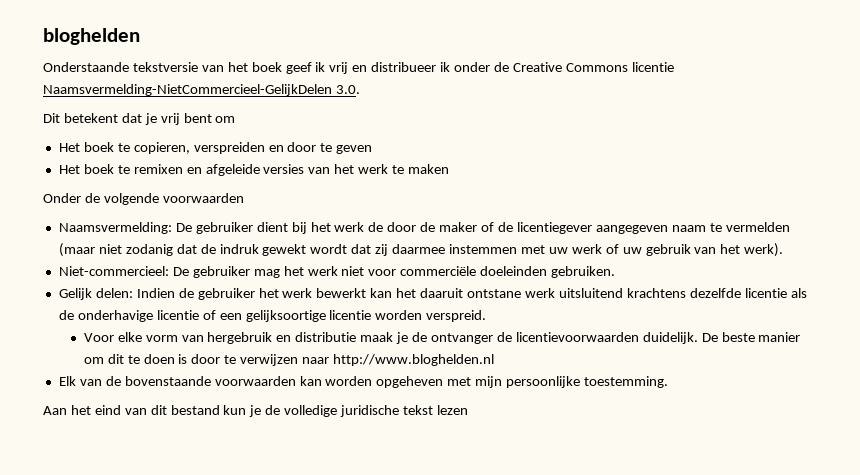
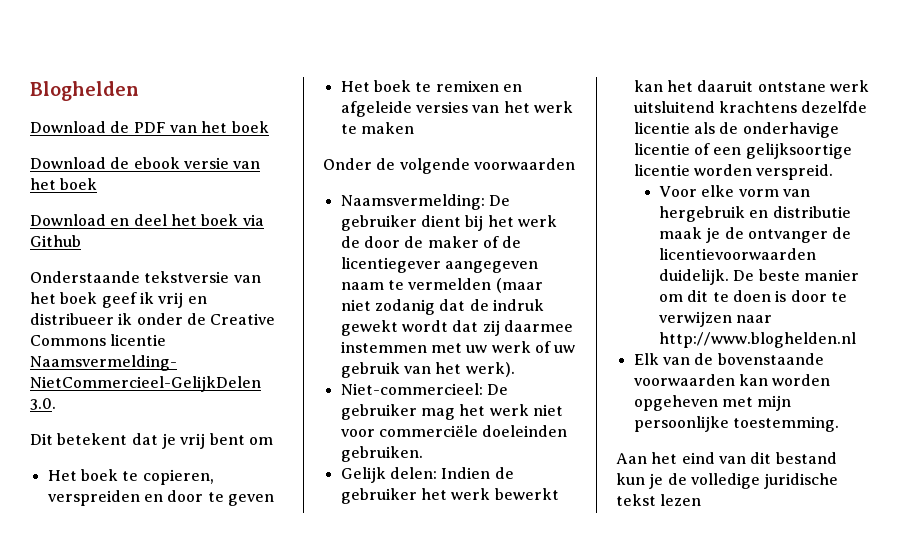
[43,28,140,45] bloghelden -> [30,81,139,101] [30,121,269,133] [30,157,261,169] [30,178,98,190] [30,214,264,226] [30,235,81,247] Bloghelden // Download de PDF van het boek // Download de ebook versie van het boek // Download en deel het boek via Github

